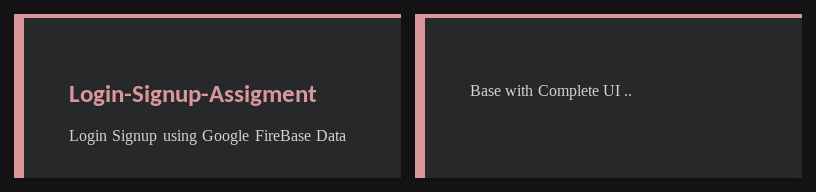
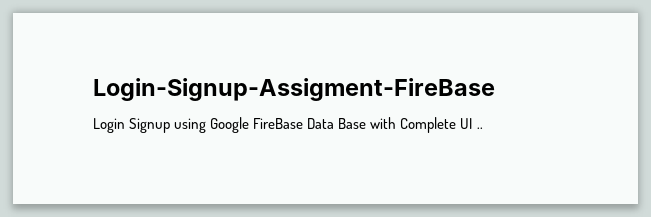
[69,85,317,106] Login-Signup-Assigment -> [93,78,495,101] Login-Signup-Assigment-FireBase

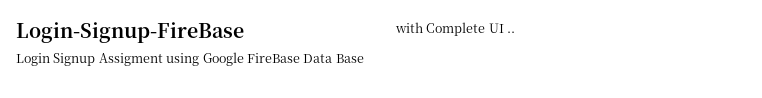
[93,78,495,101] Login-Signup-Assigment-FireBase -> [16,22,244,43] Login-Signup-FireBase
(171, 125) none -> [98,53,163,66] Assigment

